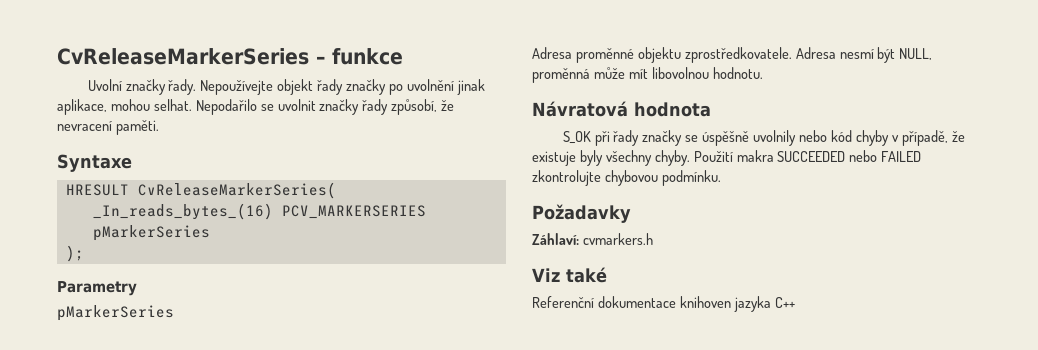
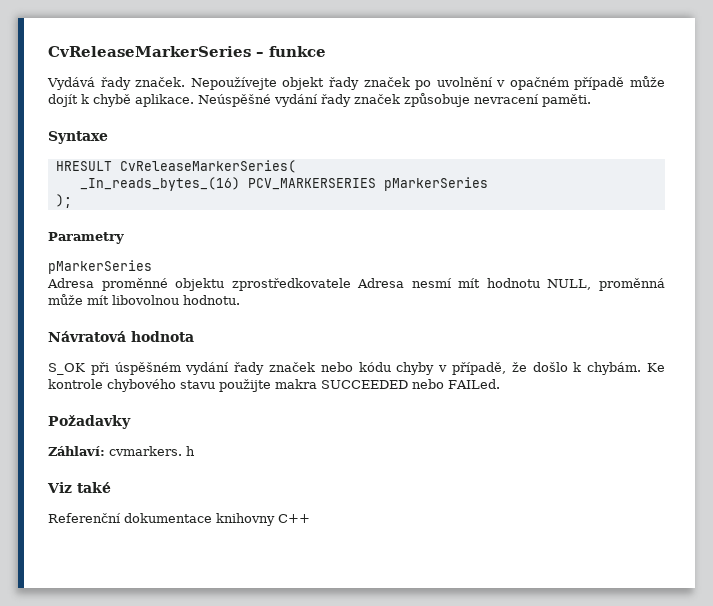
[87,79,197,95] Uvolní značky řady. -> [47,77,186,90] Vydává řady značek.
[346,79,387,95] značky -> [363,77,410,87] značek
[456,79,485,95] [57,99,455,115] jinak aplikace, mohou selhat. Nepodařilo se uvolnit značky řady způsobí, že -> [496,76,665,90] [48,93,470,107] v opačném případě může dojít k chybě aplikace. Neúspěšné vydání řady značek způsobuje
[684,47,792,63] zprostředkovatele. -> [231,278,351,291] zprostředkovatele
[877,47,896,63] být -> [458,278,540,288] mít hodnotu
[613,130,965,146] [532,150,922,166] [532,170,721,186] řady značky se úspěšně uvolnily nebo kód chyby v případě, že existuje byly všechny chyby. Použití makra SUCCEEDED nebo FAILED zkontrolujte chybovou podmínku. -> [114,362,665,375] [48,379,500,392] úspěšném vydání řady značek nebo kódu chyby v případě, že došlo k chybám. Ke kontrole chybového stavu použijte makra SUCCEEDED nebo FAILed.
[582,233,653,245] cvmarkers.h -> [109,446,195,456] cvmarkers. h
[679,296,771,312] knihoven jazyka -> [216,513,275,526] knihovny

